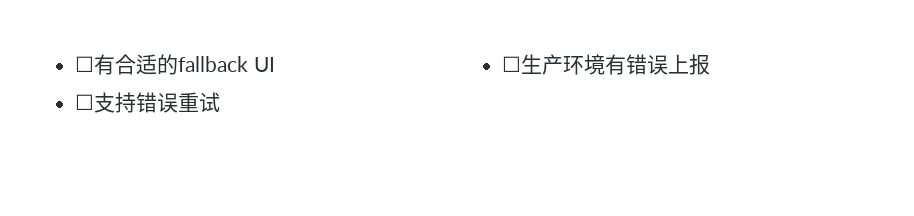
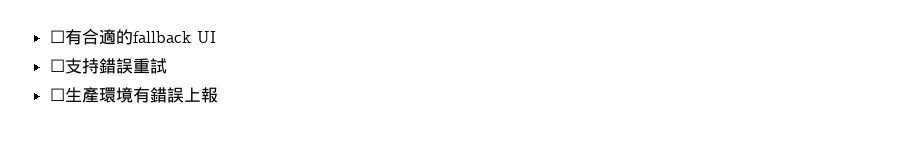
[136,54,158,75] 适 -> [98,29,116,45] 適
[136,92,221,113] 错误重试 -> [98,58,167,74] 錯誤重試
[542,54,711,75] 产环境有错误上报 -> [81,87,218,103] 產環境有錯誤上報

